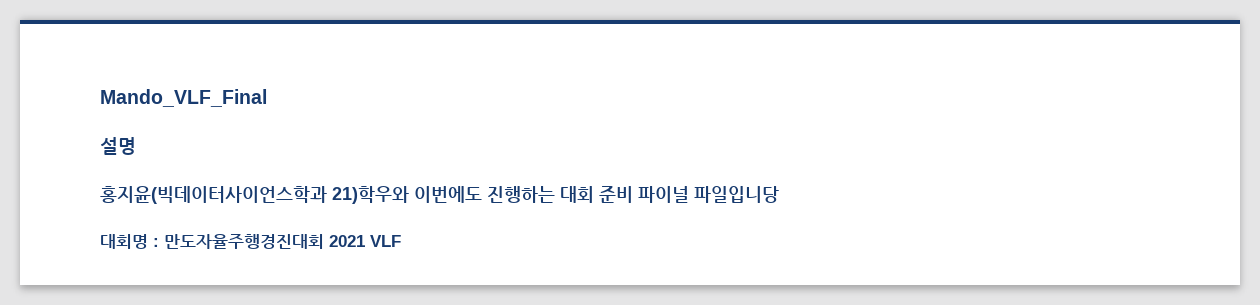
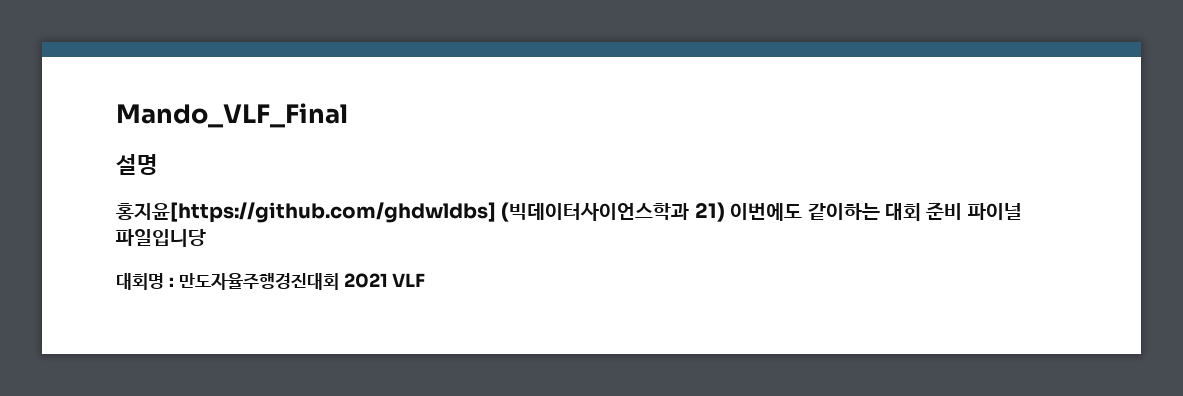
[100,186,555,204] 홍지윤(빅데이터사이언스학과 21)학우와 이번에도 진행하는 -> [116,202,880,223] 홍지윤[https://github.com/ghdwldbs] (빅데이터사이언스학과 21) 이번에도 같이하는

